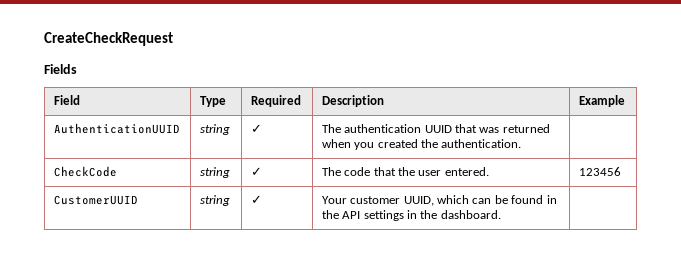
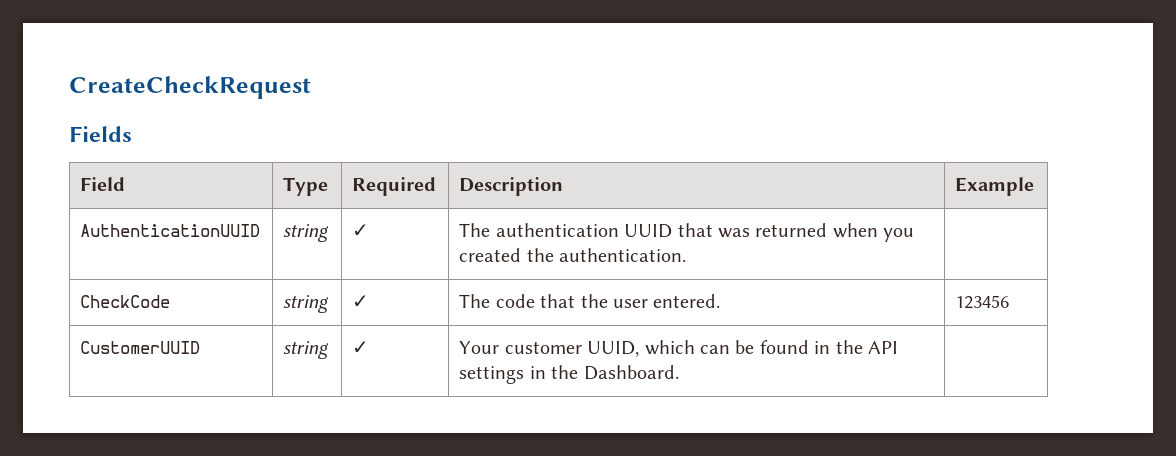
[440,210,501,219] dashboard. -> [583,365,679,380] Dashboard.

